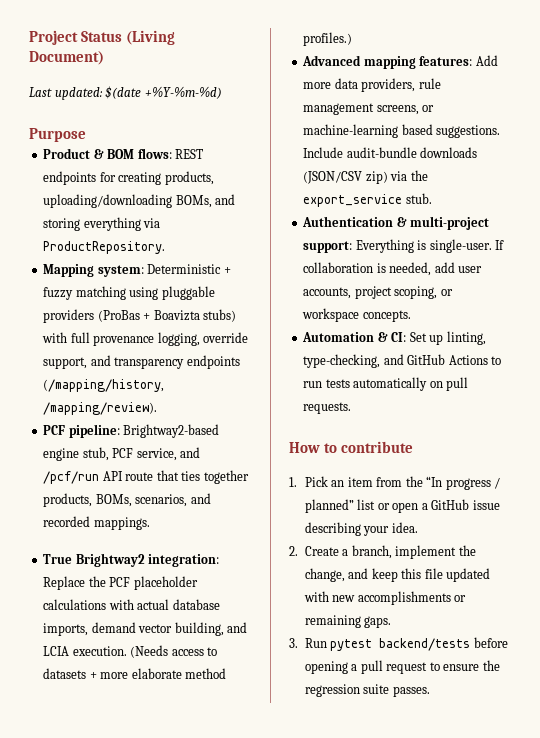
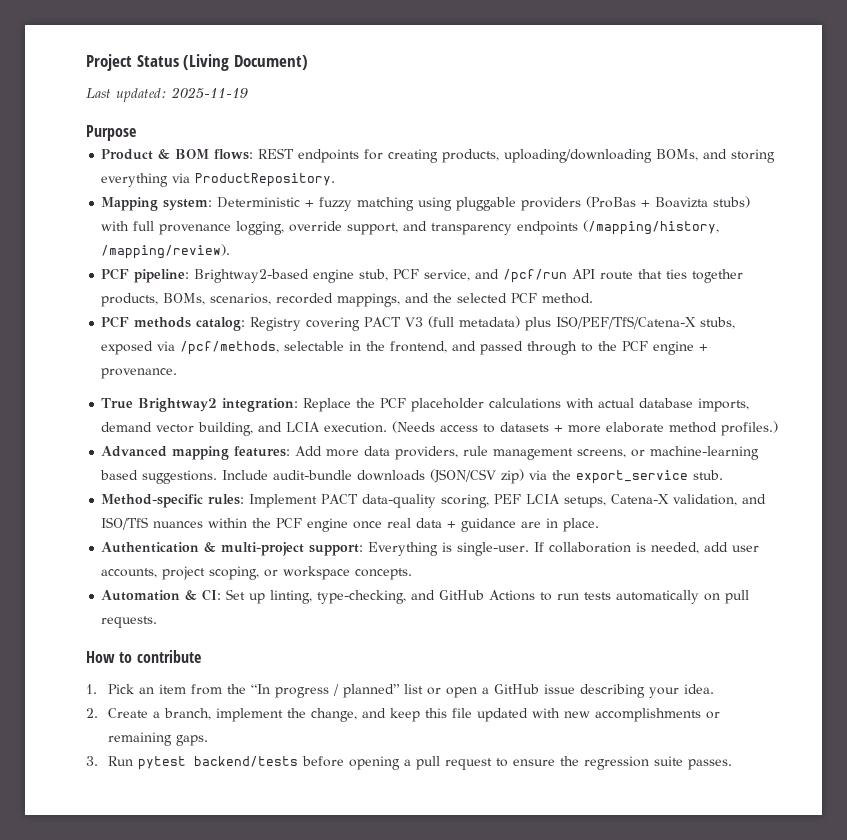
[105,86,222,99] $(date +%Y-%m-%d) -> [171,87,248,99] 2025-11-19
[190,493,211,504] [43,516,150,530] and recorded mappings. -> [276,293,594,307] [101,316,736,331] [101,341,709,355] [101,368,178,379] recorded mappings, and the selected PCF method. // PCF methods catalog: Registry covering PACT V3 (full metadata) plus ISO/PEF/TfS/Catena-X stubs, exposed via /pcf/methods, selectable in the frontend, and passed through to the PCF engine + provenance.
(432, 198) none -> [101,494,767,508] [101,517,600,532] // Method-specific rules: Implement PACT data-quality scoring, PEF LCIA setups, Catena-X validation, and ISO/TfS nuances within the PCF engine once real data + guidance are in place.

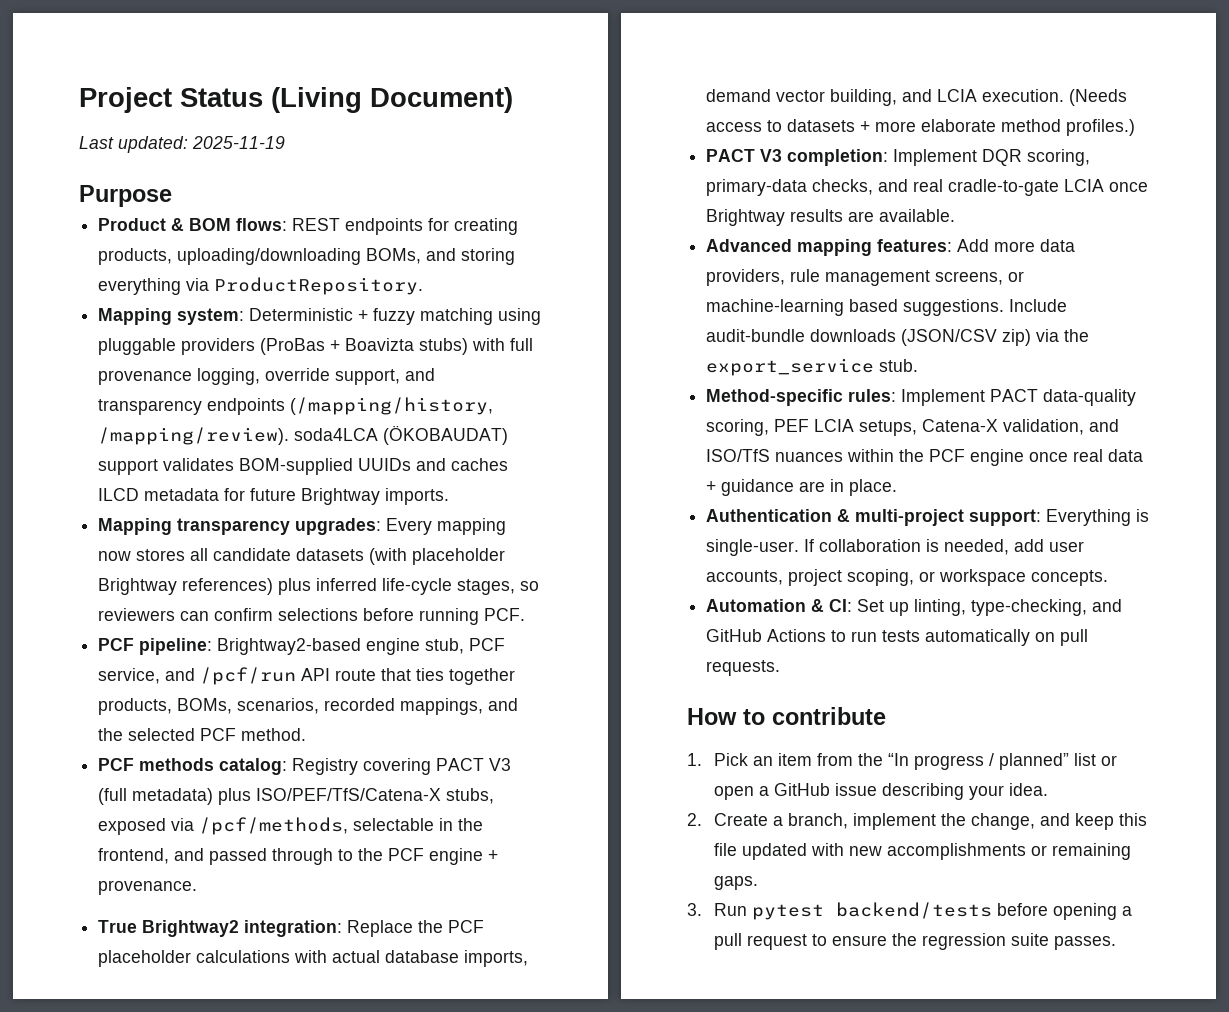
(231, 251) none -> [294,425,509,445] [98,458,509,475] [98,488,450,505] [98,518,507,535] [98,548,506,565] [98,578,540,595] [98,608,526,625] soda4LCA (ÖKOBAUDAT) support validates BOM-supplied UUIDs and caches ILCD metadata for future Brightway imports. // Mapping transparency upgrades: Every mapping now stores all candidate datasets (with placeholder Brightway references) plus inferred life-cycle stages, so reviewers can confirm selections before running PCF.
(779, 428) none -> [706,149,1091,166] [706,179,1149,196] [706,209,956,226] // PACT V3 completion: Implement DQR scoring, primary-data checks, and real cradle-to-gate LCIA once Brightway results are available.

